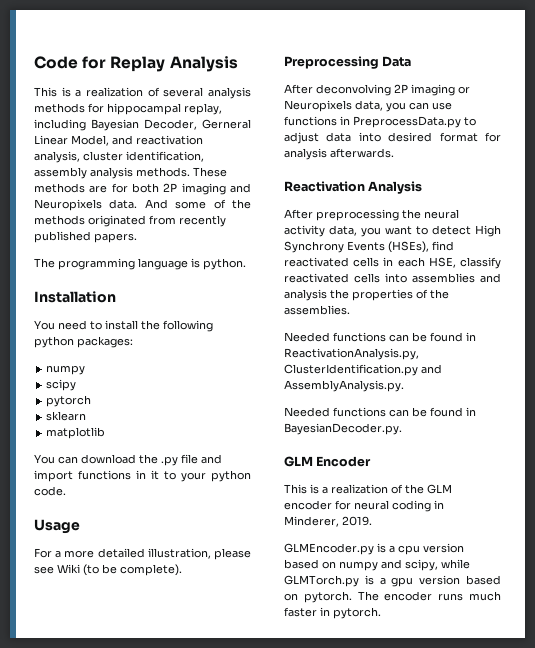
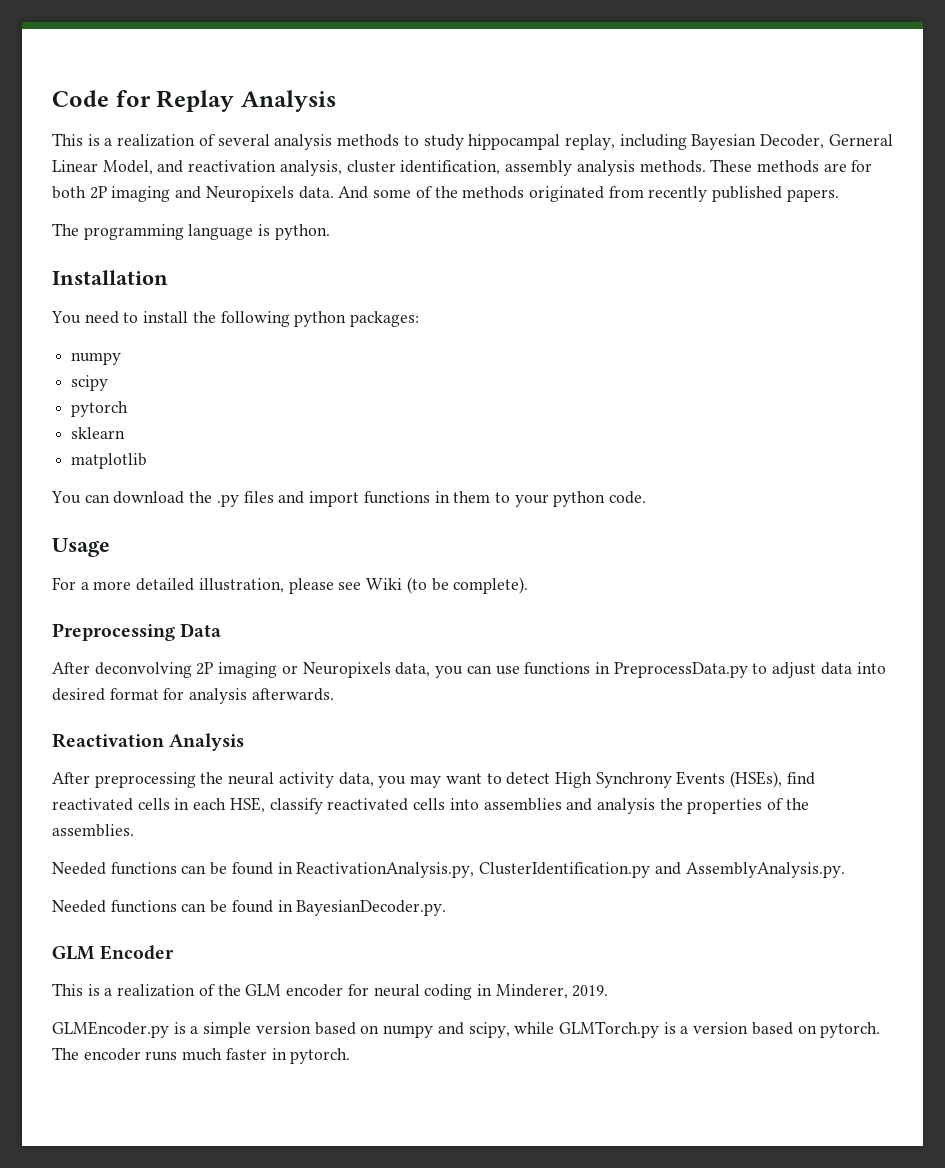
[88,103,104,113] for -> [403,134,464,150] to study
[181,454,198,464] file -> [243,491,274,503] files
[151,470,159,480] it -> [453,491,491,503] them
(381, 232) none -> [410,775,442,788] may
[398,545,420,555] cpu -> [203,1022,252,1038] simple
[391,577,414,587] gpu -> (689, 1030) none

